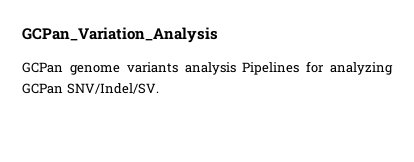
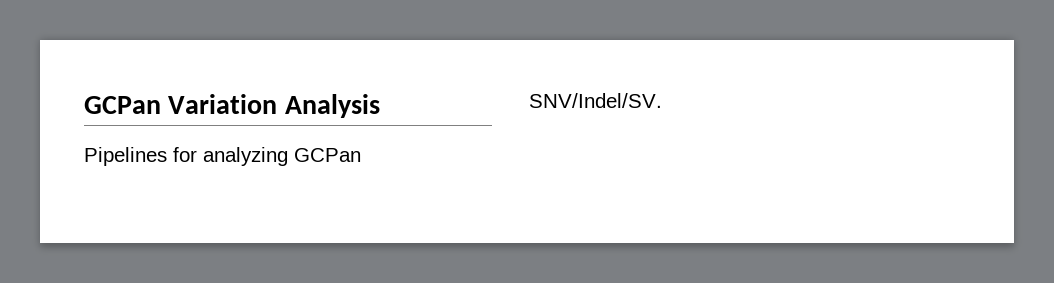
[22,27,218,43] [22,62,236,75] GCPan_Variation_Analysis // GCPan genome variants analysis -> [84,94,380,118] GCPan Variation Analysis //

